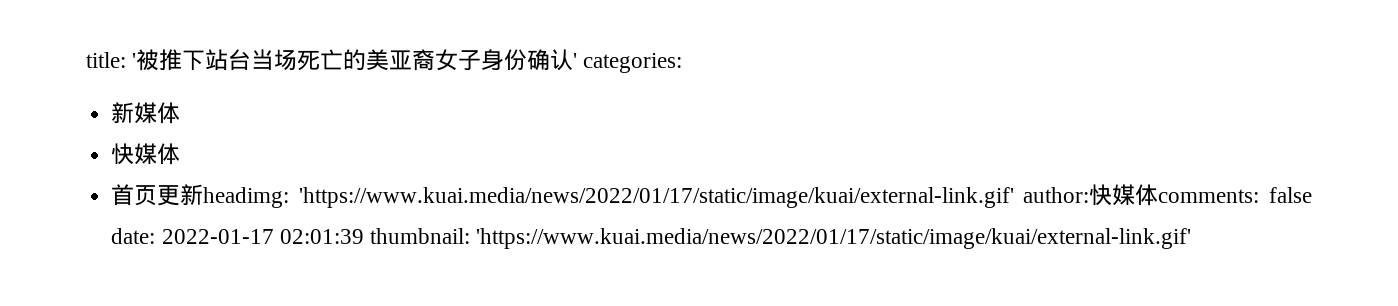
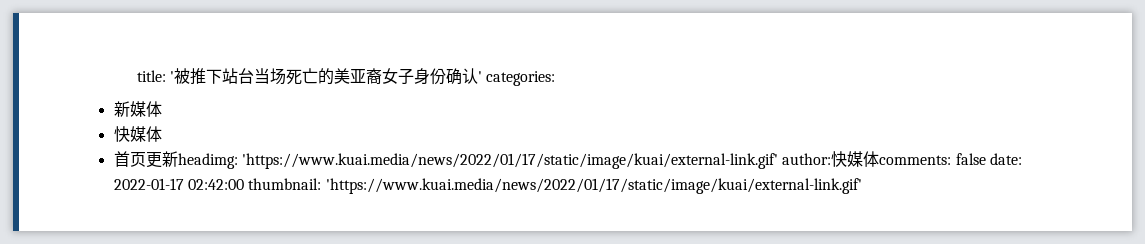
[279,229,364,244] 02:01:39 -> [187,179,244,190] 02:42:00

